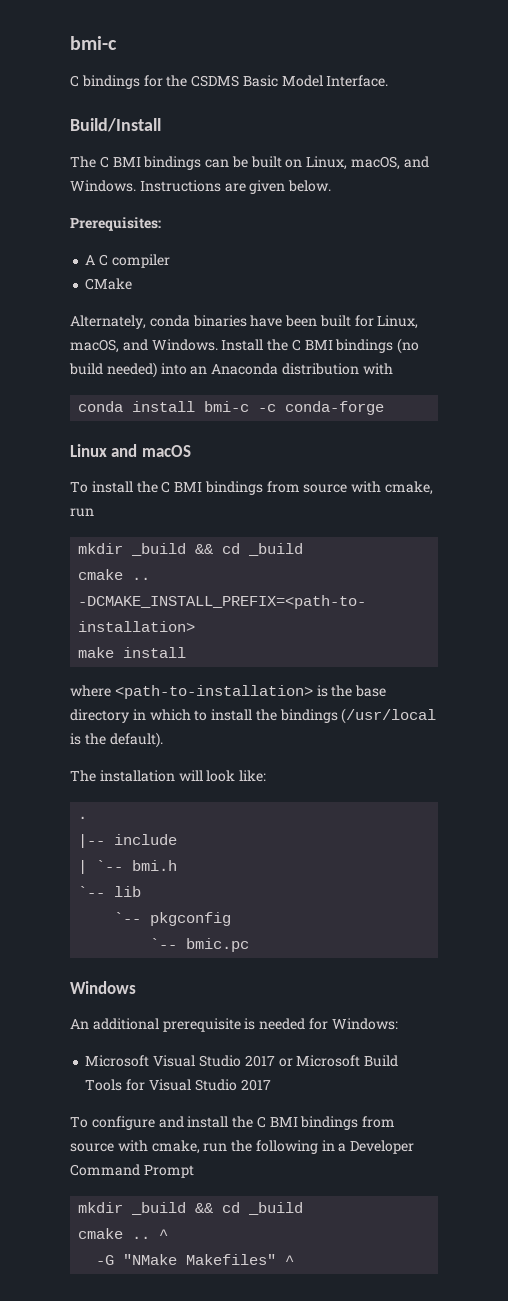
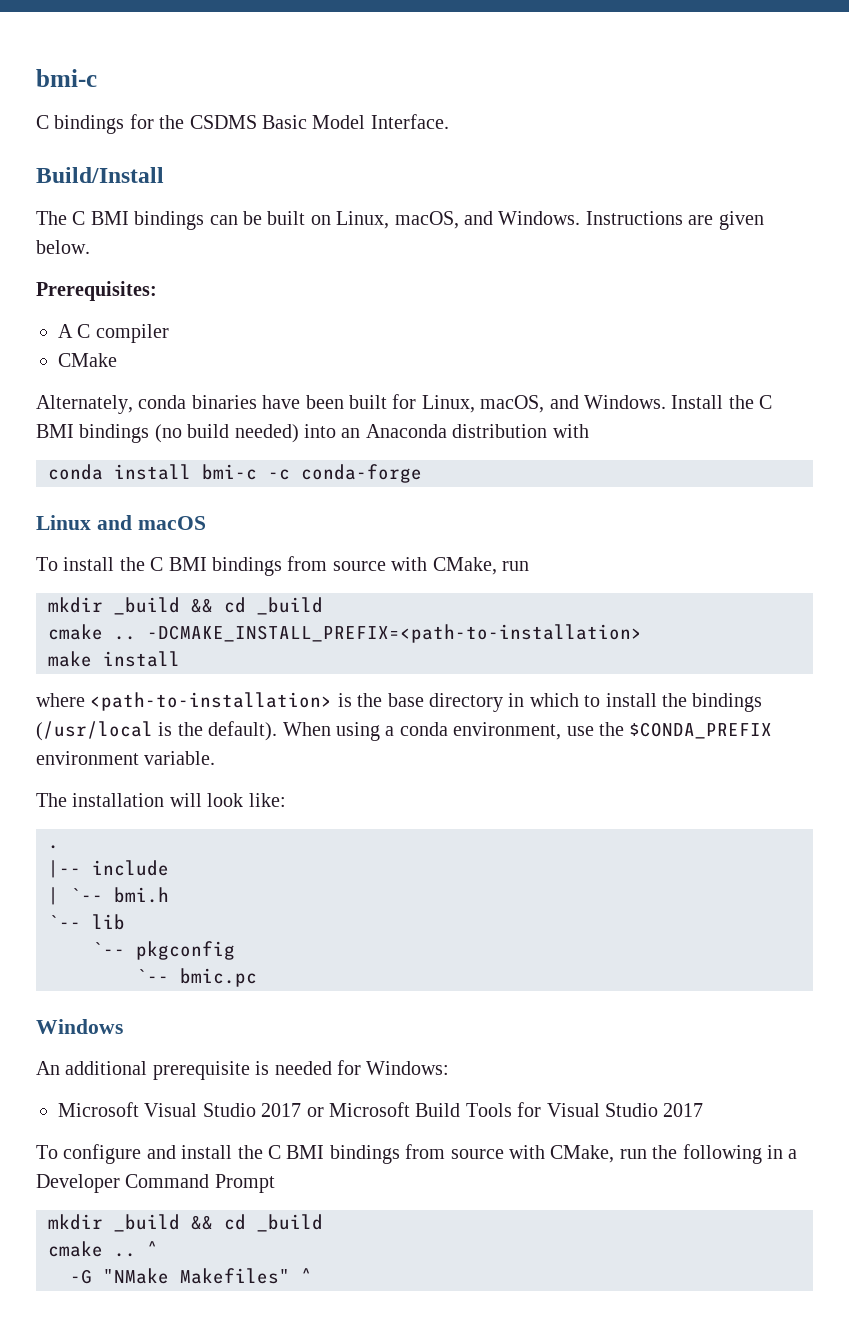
[385,481,434,495] cmake, -> [432,557,497,575] CMake,
(163, 740) none -> [282,722,773,741] [36,751,216,765] When using a conda environment, use the $CONDA_PREFIX environment variable.
[151,1140,200,1154] cmake, -> [550,1145,615,1163] CMake,

